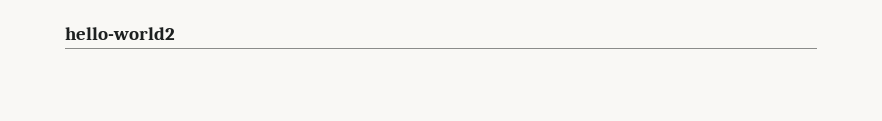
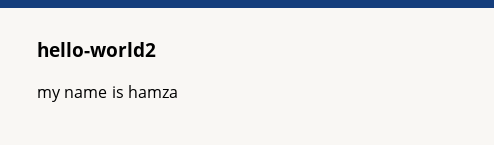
(175, 33) none -> [37,85,178,102] // my name is hamza

